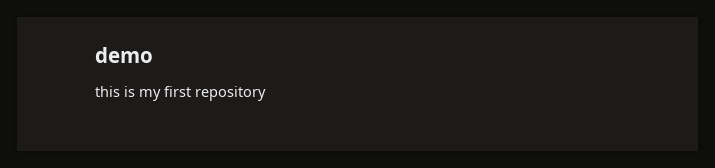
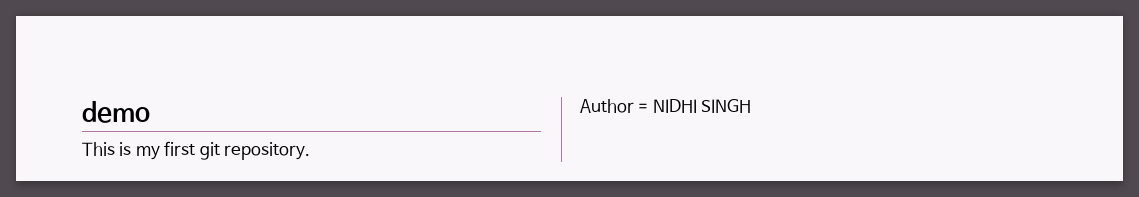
[95,86,120,97] this -> [82,142,115,156] This
[195,86,266,101] repository -> [199,142,311,160] [580,99,752,113] git repository. // Author = NIDHI SINGH

